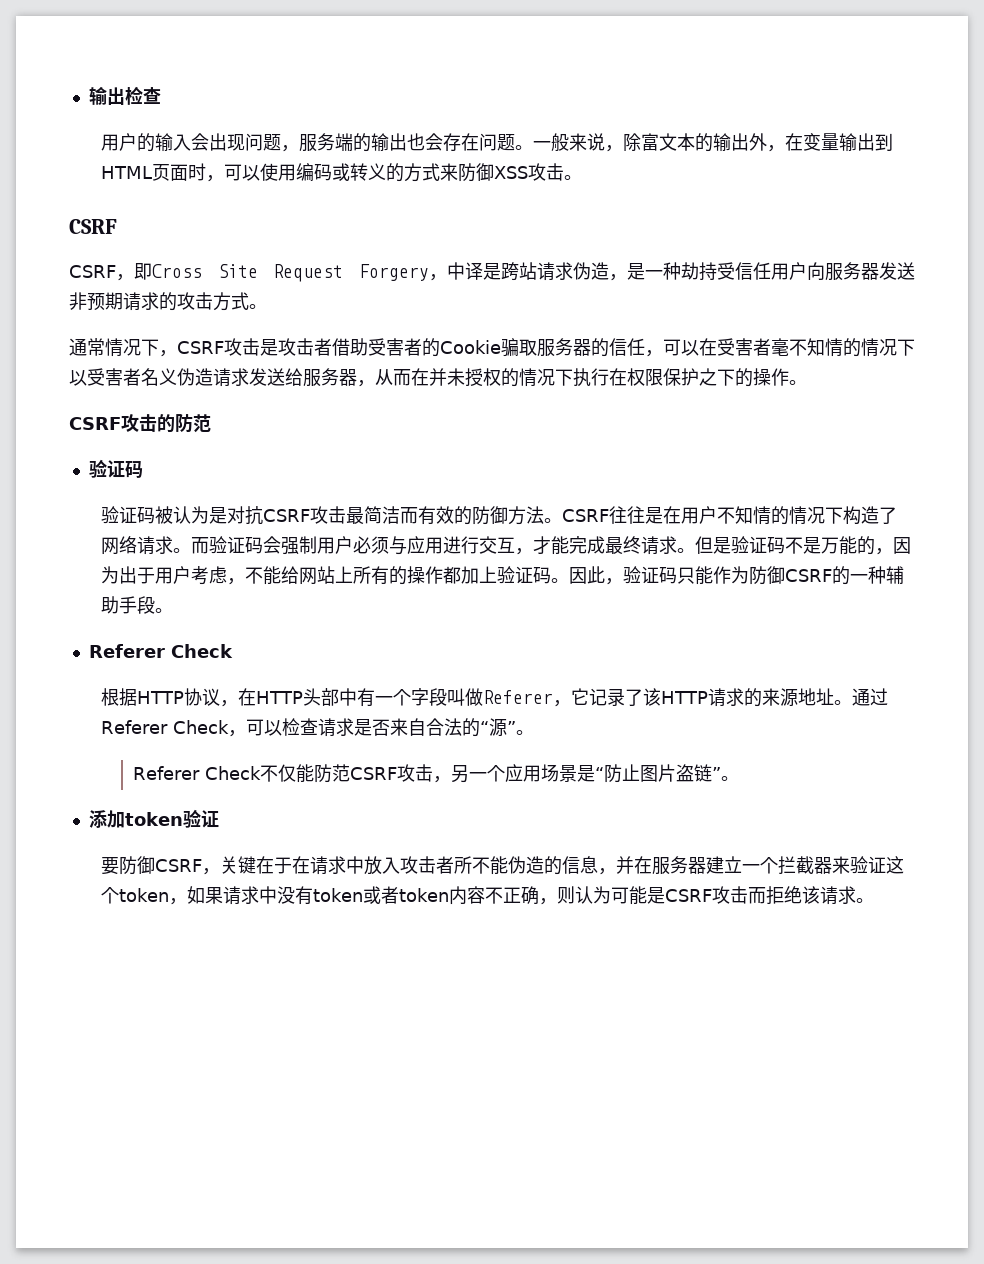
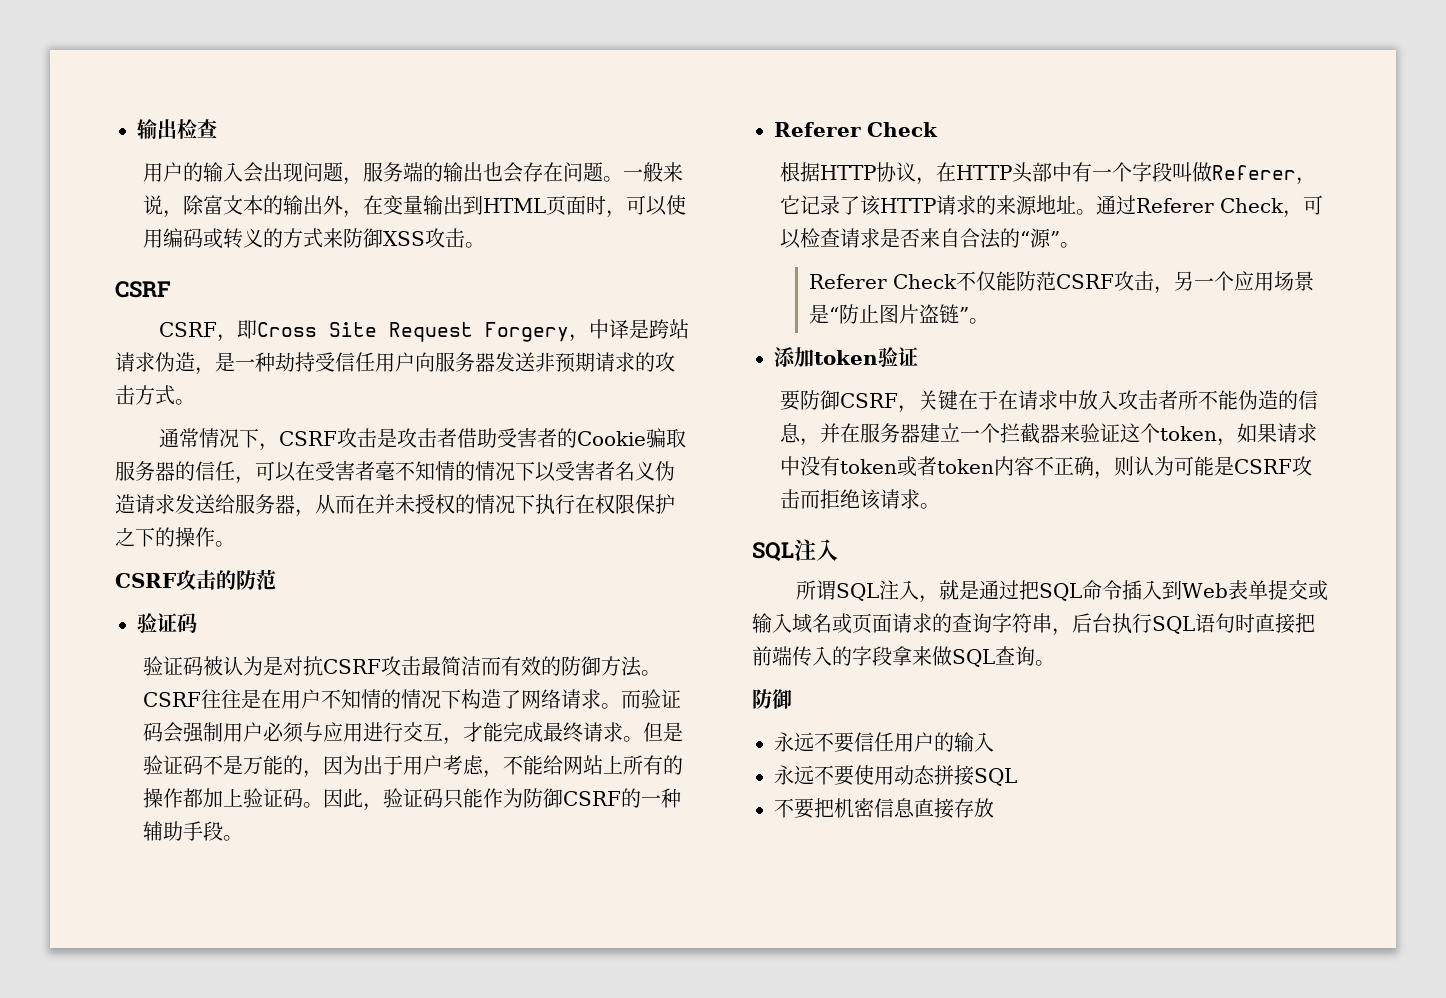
(875, 900) none -> [752,539,838,562] [796,580,1329,603] [752,613,1315,636] [752,646,1055,667] [752,689,792,709] [774,732,994,753] [774,765,1017,786] [774,798,994,819] // SQL注入 // 所谓SQL注入，就是通过把SQL命令插入到Web表单提交或输入域名或页面请求的查询字符串，后台执行SQL语句时直接把前端传入的字段拿来做SQL查询。 // 防御 // 永远不要信任用户的输入 // 永远不要使用动态拼接SQL // 不要把机密信息直接存放

